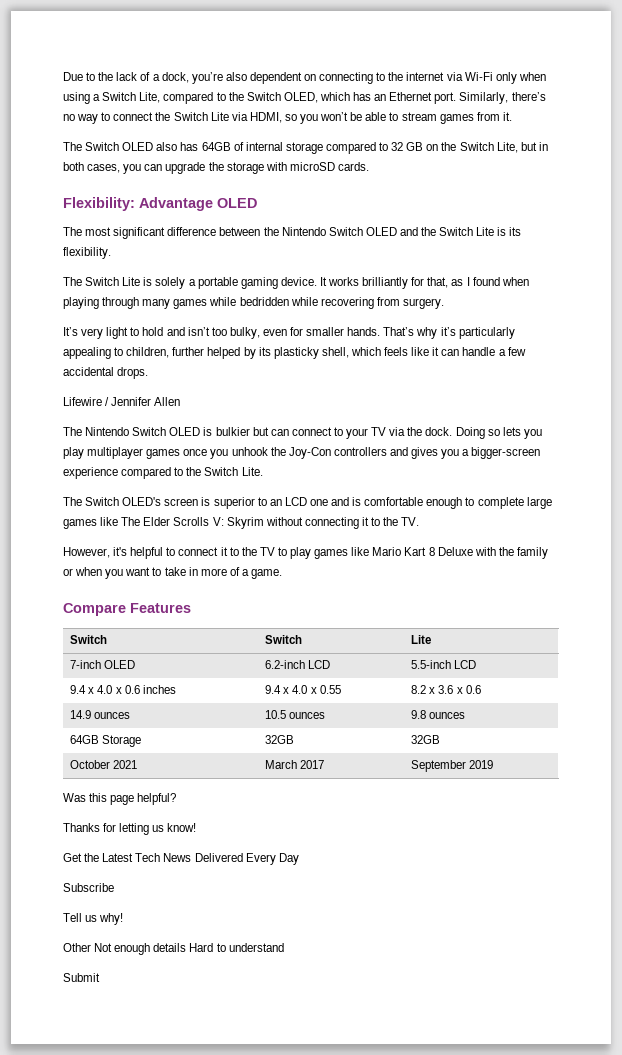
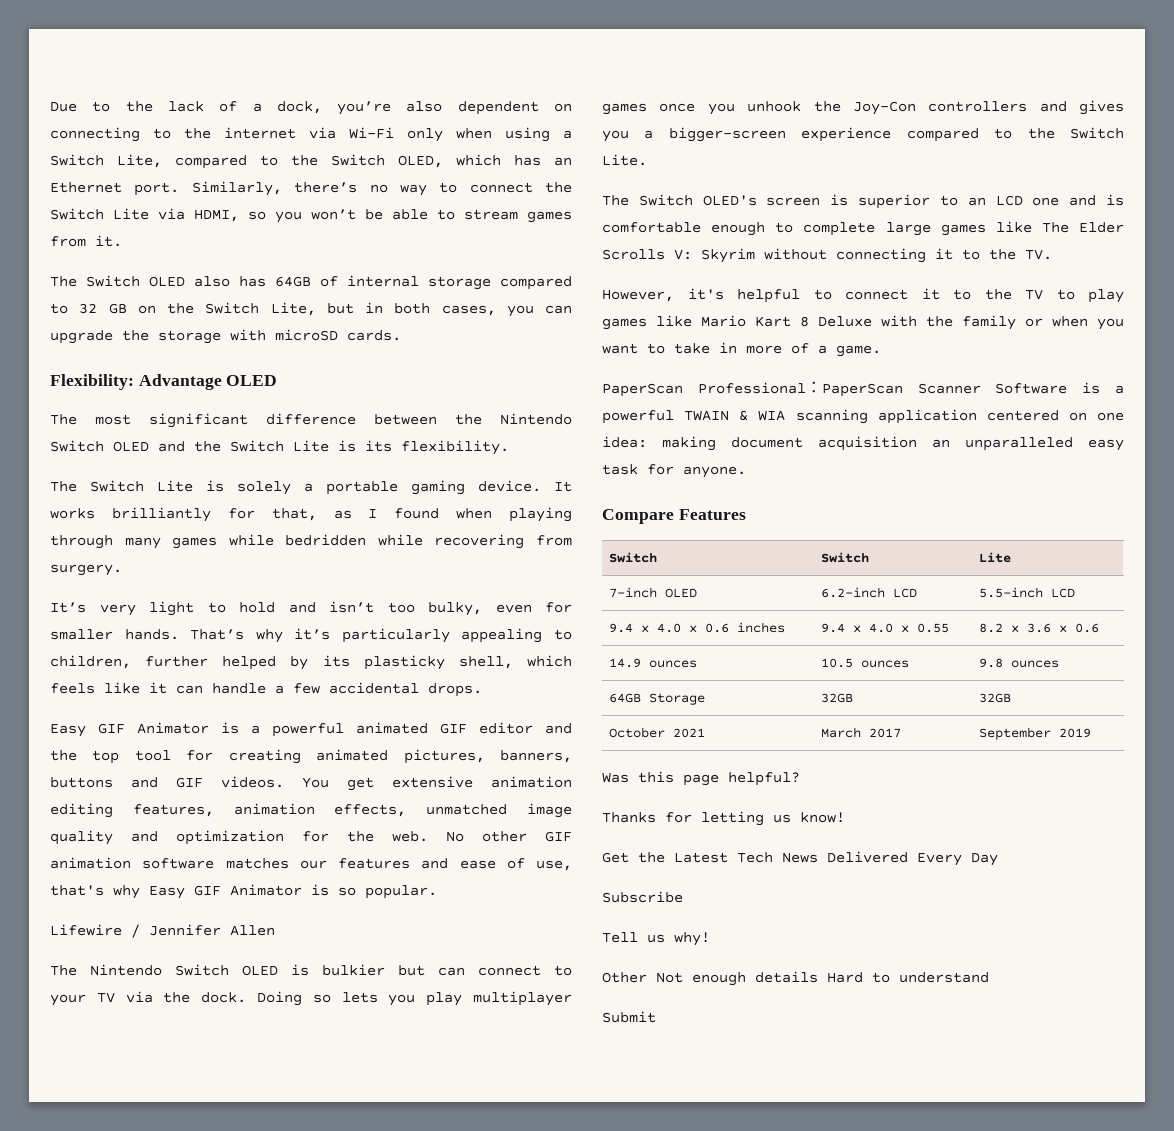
(149, 373) none -> [50,722,572,737] [50,749,572,764] [50,776,572,791] [50,803,572,818] [50,830,572,845] [50,857,572,871] [50,884,437,899] // Easy GIF Animator is a powerful animated GIF editor and the top tool for creating animated pictures, banners, buttons and GIF videos. You get extensive animation editing features, animation effects, unmatched image quality and optimization for the web. No other GIF animation software matches our features and ease of use, that's why Easy GIF Animator is so popular.
(283, 574) none -> [602,381,1124,397] [602,409,1124,424] [602,436,1124,451] [602,464,746,478] // PaperScan Professional：PaperScan Scanner Software is a powerful TWAIN & WIA scanning application centered on one idea: making document acquisition an unparalleled easy task for anyone.

